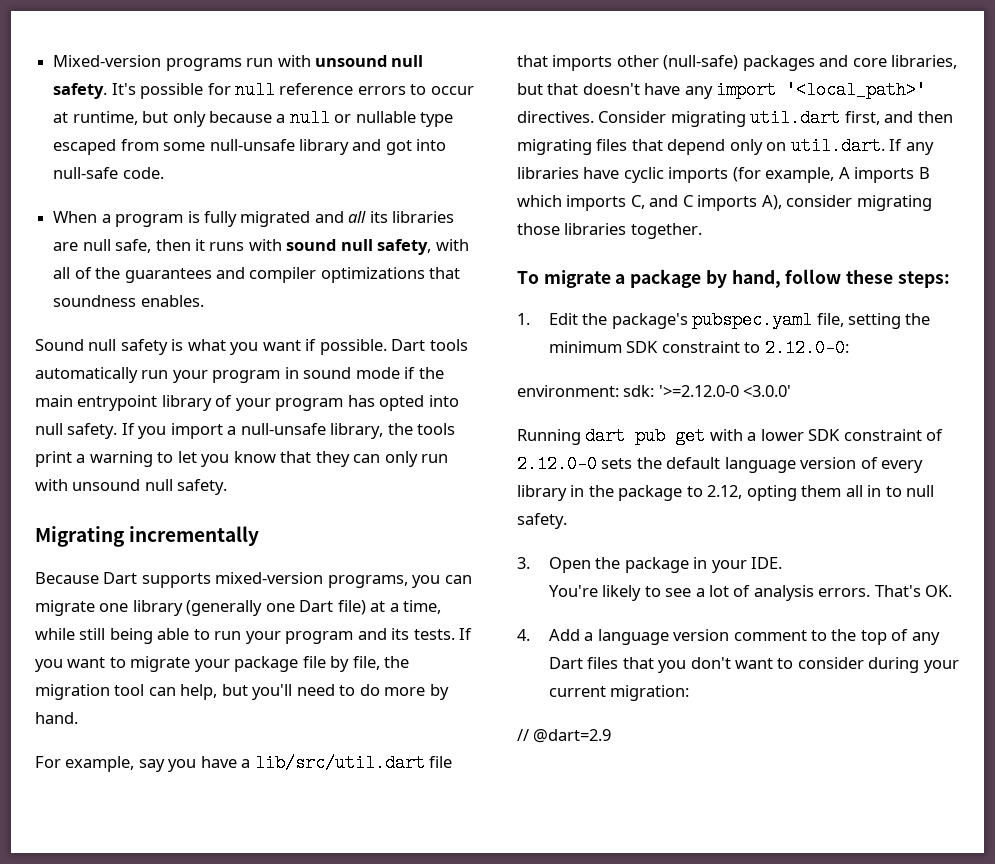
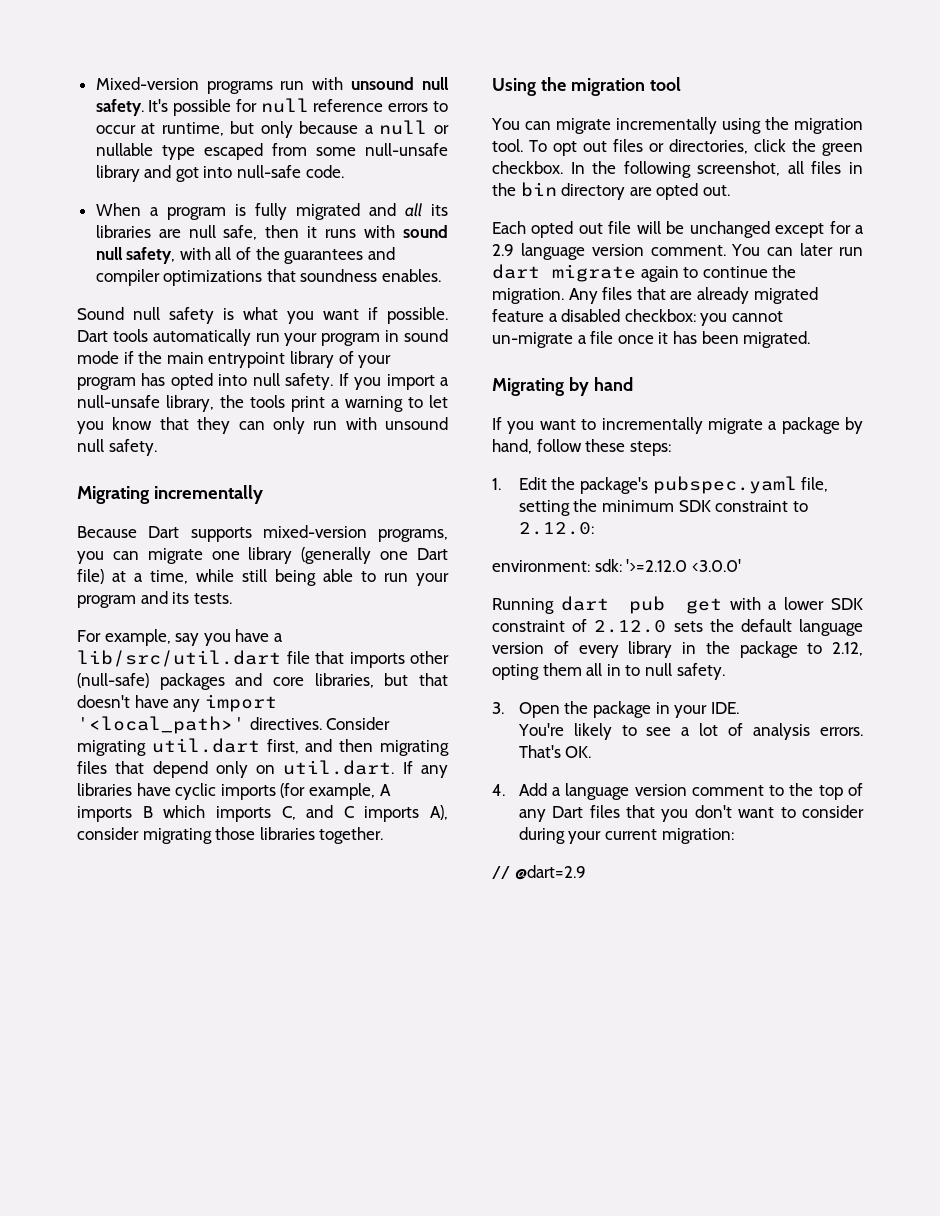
[459,628,473,640] [35,656,410,672] [35,684,449,700] [35,712,78,724] If you want to migrate your package file by file, the migration tool can help, but you'll need to do more by hand. -> (232, 598) none
[517,271,539,284] To -> [492,77,681,96] [491,117,863,134] [492,139,863,156] [492,161,863,178] [492,182,730,200] [492,221,864,238] [492,243,863,260] [492,264,797,282] [492,287,818,304] [492,309,783,326] [492,331,811,348] [492,377,633,396] [492,417,703,434] Using the migration tool // You can migrate incrementally using the migration tool. To opt out files or directories, click the green checkbox. In the following screenshot, all files in the bin directory are opted out. // Each opted out file will be unchanged except for a 2.9 language version comment. You can later run dart migrate again to continue the migration. Any files that are already migrated feature a disabled checkbox: you cannot un-migrate a file once it has been migrated. // Migrating by hand // If you want to incrementally
[764,339,849,357] 2.12.0-0: -> [518,522,594,535] 2.12.0:
[658,385,739,397] '>=2.12.0-0 -> [626,559,688,572] '>=2.12.0
[517,455,597,473] 2.12.0-0 -> [594,620,667,633] 2.12.0

